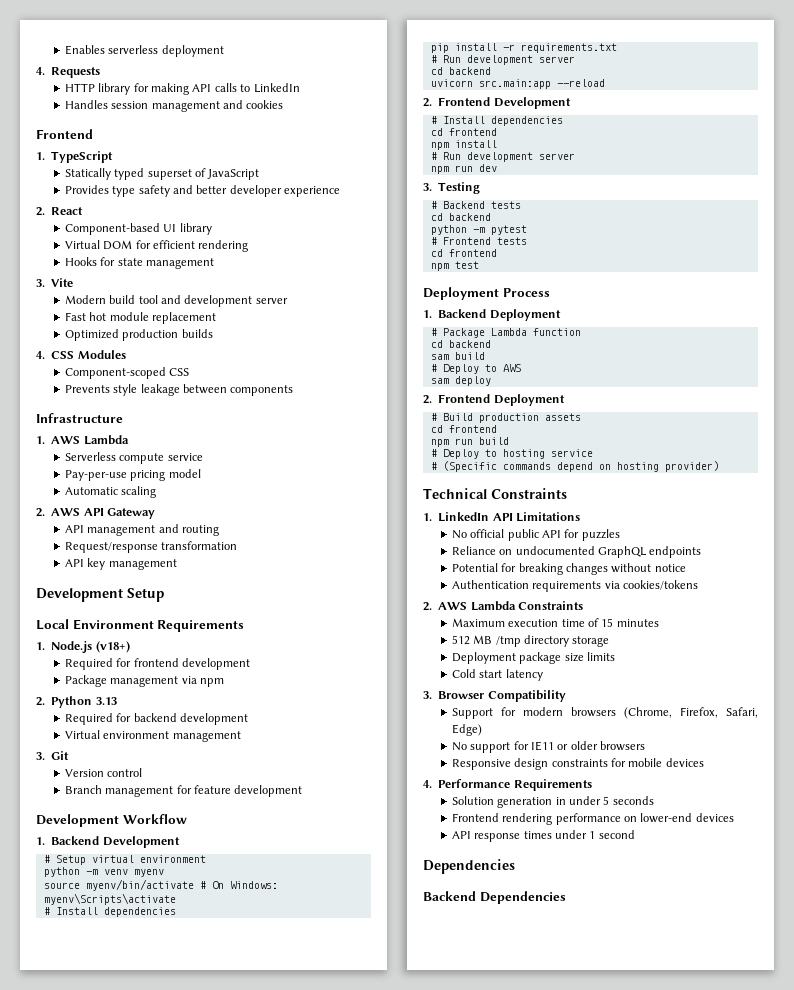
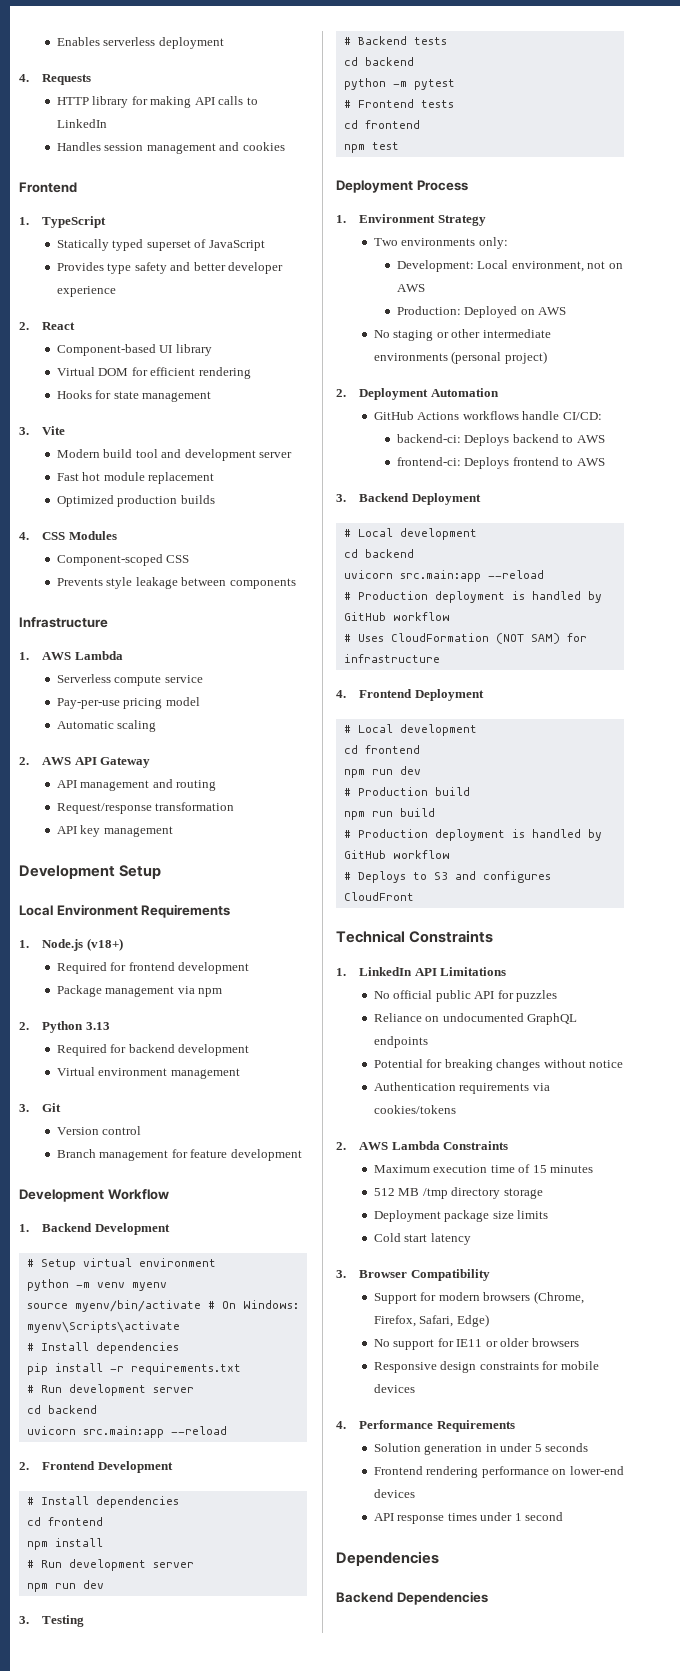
(432, 314) none -> [359,214,486,226] [373,237,508,249] [396,260,623,272] [396,284,425,292] [396,306,567,318] [373,329,551,341] [373,351,547,364] [336,388,499,400] [373,411,602,420] [396,434,605,446] [396,457,605,469] [336,494,346,502] Environment Strategy // Two environments only: // Development: Local environment, not on AWS // Production: Deployed on AWS // No staging or other intermediate environments (personal project) // 2. Deployment Automation // GitHub Actions workflows handle CI/CD: // backend-ci: Deploys backend to AWS // frontend-ci: Deploys frontend to AWS // 3.
[442,328,581,338] [430,340,491,348] [430,352,485,360] [430,364,521,374] [430,376,491,386] [423,395,432,404] Package Lambda function // cd backend // sam build // # Deploy to AWS // sam deploy // 2. -> [357,528,477,540] [343,549,414,558] [343,570,544,582] [343,591,602,603] [343,612,450,621] [343,633,587,644] [343,654,440,663] [336,690,346,698] Local development // cd backend // uvicorn src.main:app --reload // # Production deployment is handled by GitHub workflow // # Uses CloudFormation (NOT SAM) for infrastructure // 4.
[442,413,581,423] Build production assets -> [357,724,477,736] Local development
[478,437,509,445] [430,449,593,459] [430,461,719,472] build // # Deploy to hosting service // # (Specific commands depend on hosting provider) -> [399,766,421,775] [343,787,470,796] [343,808,435,820] [343,829,602,841] [343,850,450,859] [343,871,551,883] [343,892,414,901] dev // # Production build // npm run build // # Production deployment is handled by GitHub workflow // # Deploys to S3 and configures CloudFront

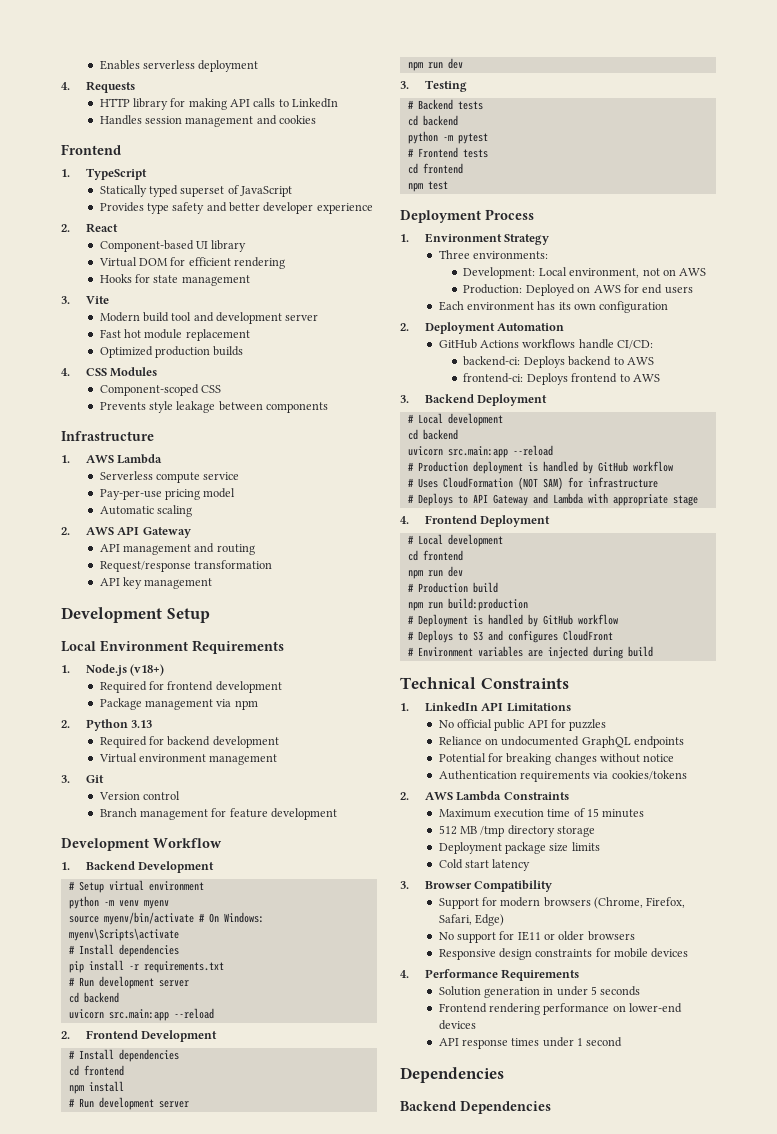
[373,237,508,249] Two environments only: -> [438,250,548,259] Three environments:
[373,329,551,341] [373,351,547,364] // No staging or other intermediate environments (personal project) -> [623,284,693,294] [438,301,669,313] for end users // Each environment has its own configuration
(440, 658) none -> [407,493,698,506] // # Deploys to API Gateway and Lambda with appropriate stage
[399,808,435,817] [343,829,505,841] build // # Production deployment -> [447,598,528,611] [407,614,468,627] build:production // # Deployment
(414, 896) none -> [407,646,653,659] // # Environment variables are injected during build

